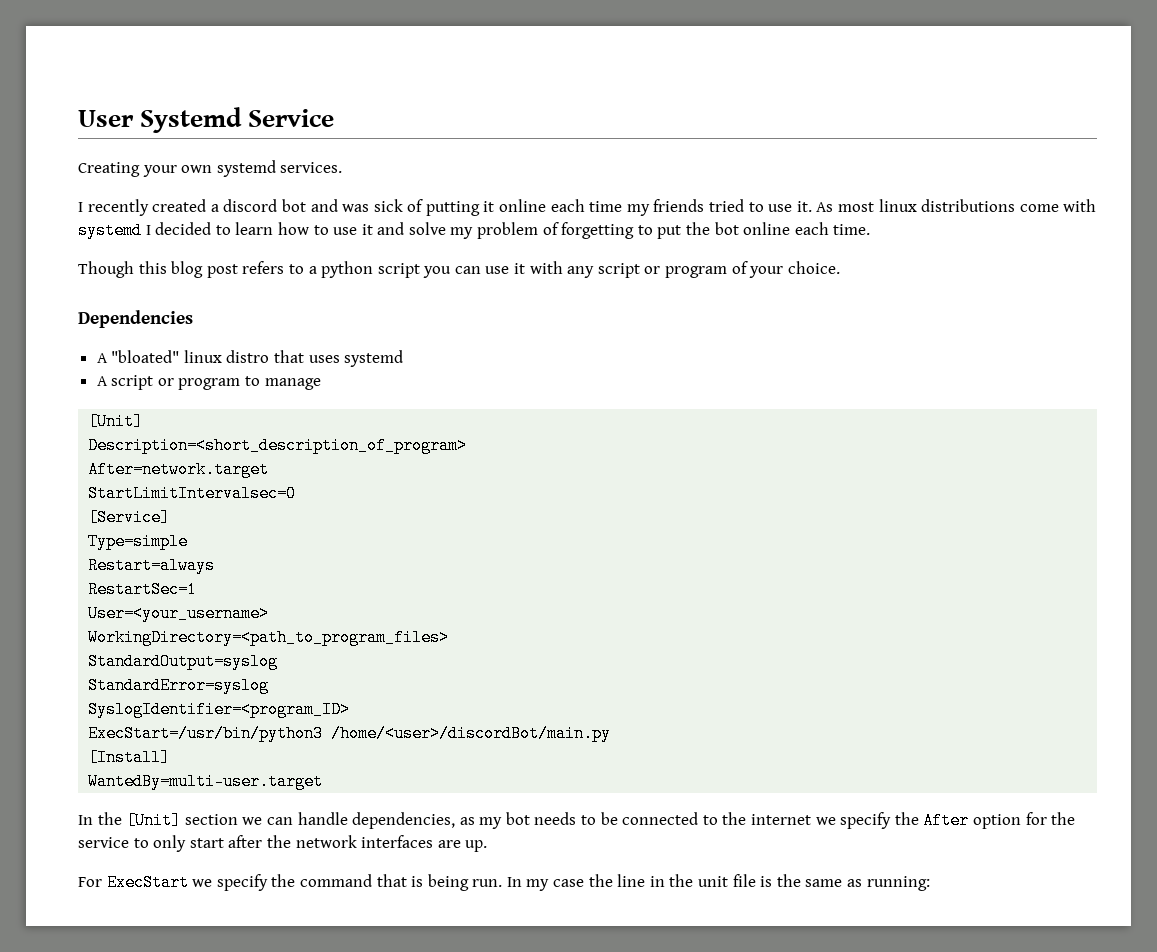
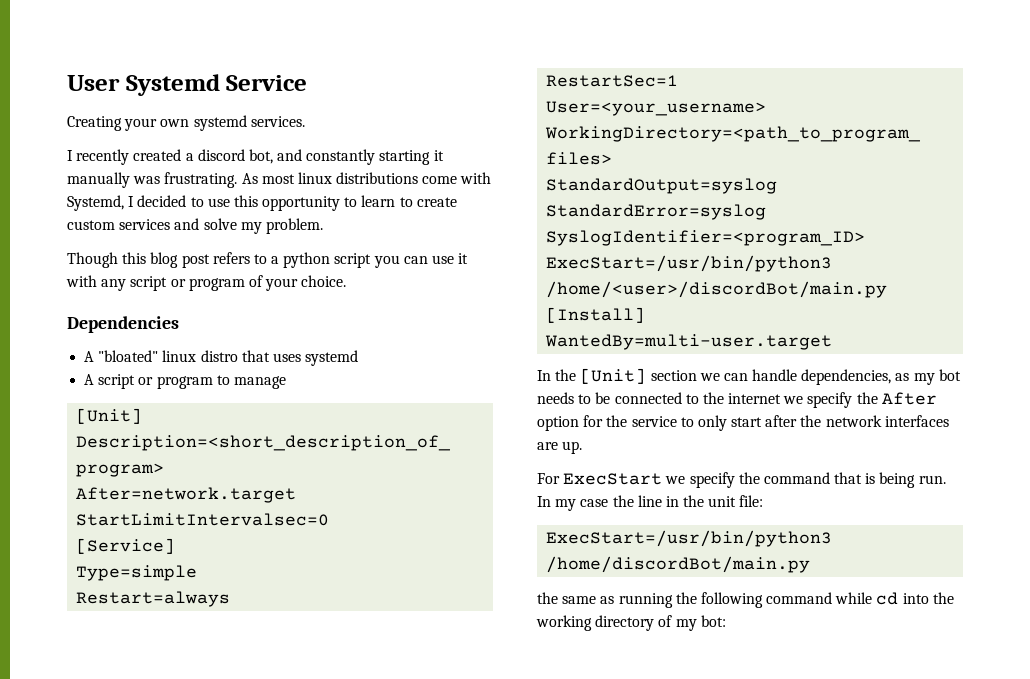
[281,199,812,216] bot and was sick of putting it online each time my friends tried to use it. -> [248,149,444,165] [67,172,238,188] bot, and constantly starting it manually was frustrating.
[78,222,142,239] systemd -> [67,195,124,211] Systemd,
[235,222,871,239] learn how to use it and solve my problem of forgetting to put the bot online each time. -> [207,195,457,211] [67,218,323,234] use this opportunity to learn to create custom services and solve my problem.
[732,874,930,891] file is the same as running: -> [739,495,764,507] [546,530,833,547] [546,556,811,573] [537,592,954,608] [536,615,726,631] file: // ExecStart=/usr/bin/python3 /home/discordBot/main.py // the same as running the following command while cd into the working directory of my bot:

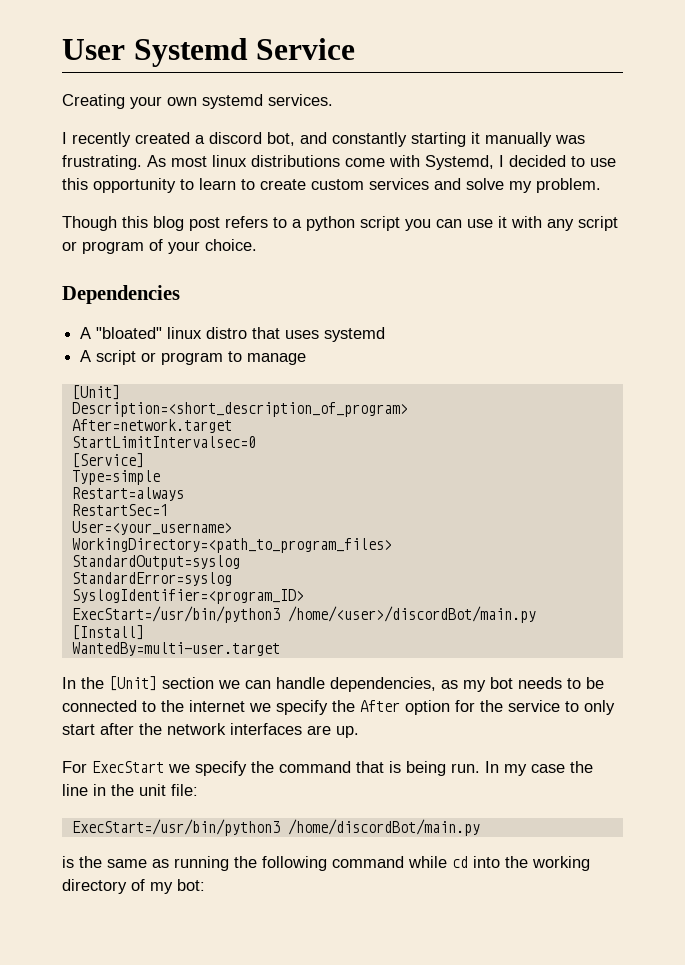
(811, 564) none -> [62,856,74,868] is

